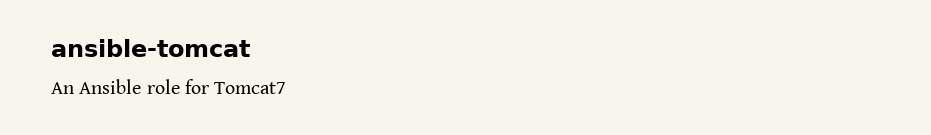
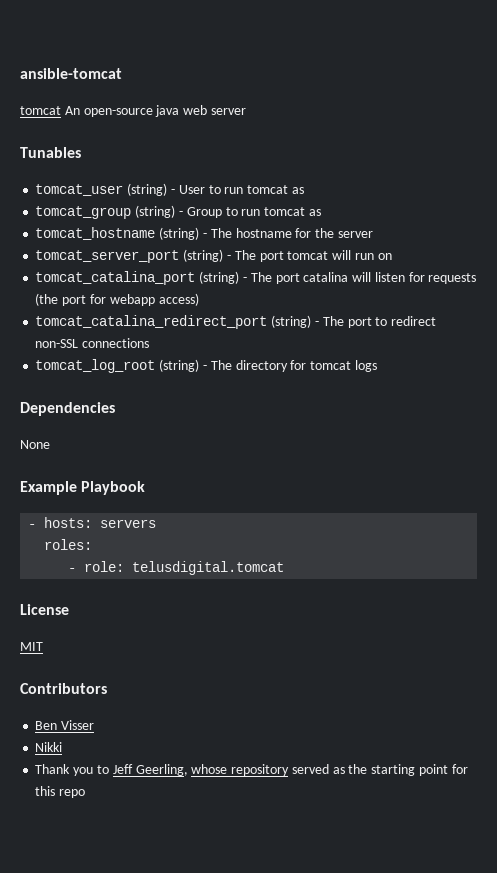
[51,79,287,94] An Ansible role for Tomcat7 -> [20,105,246,117] [20,147,81,158] [35,183,304,196] [35,205,321,219] [35,227,373,240] [35,249,392,263] [35,271,477,285] [35,293,199,306] [35,315,437,329] [35,338,150,348] [35,359,377,373] [20,402,115,416] [20,440,50,449] [20,481,146,495] [28,517,157,528] [44,539,93,550] [68,561,285,575] [20,604,69,615] [20,642,43,651] [20,683,107,694] [35,720,95,730] [35,742,63,752] [35,764,468,776] [35,786,86,798] tomcat An open-source java web server // Tunables // tomcat_user (string) - User to run tomcat as // tomcat_group (string) - Group to run tomcat as // tomcat_hostname (string) - The hostname for the server // tomcat_server_port (string) - The port tomcat will run on // tomcat_catalina_port (string) - The port catalina will listen for requests (the port for webapp access) // tomcat_catalina_redirect_port (string) - The port to redirect non-SSL connections // tomcat_log_root (string) - The directory for tomcat logs // Dependencies // None // Example Playbook // - hosts: servers // roles: // - role: telusdigital.tomcat // License // MIT // Contributors // Ben Visser // Nikki // Thank you to Jeff Geerling, whose repository served as the starting point for this repo

